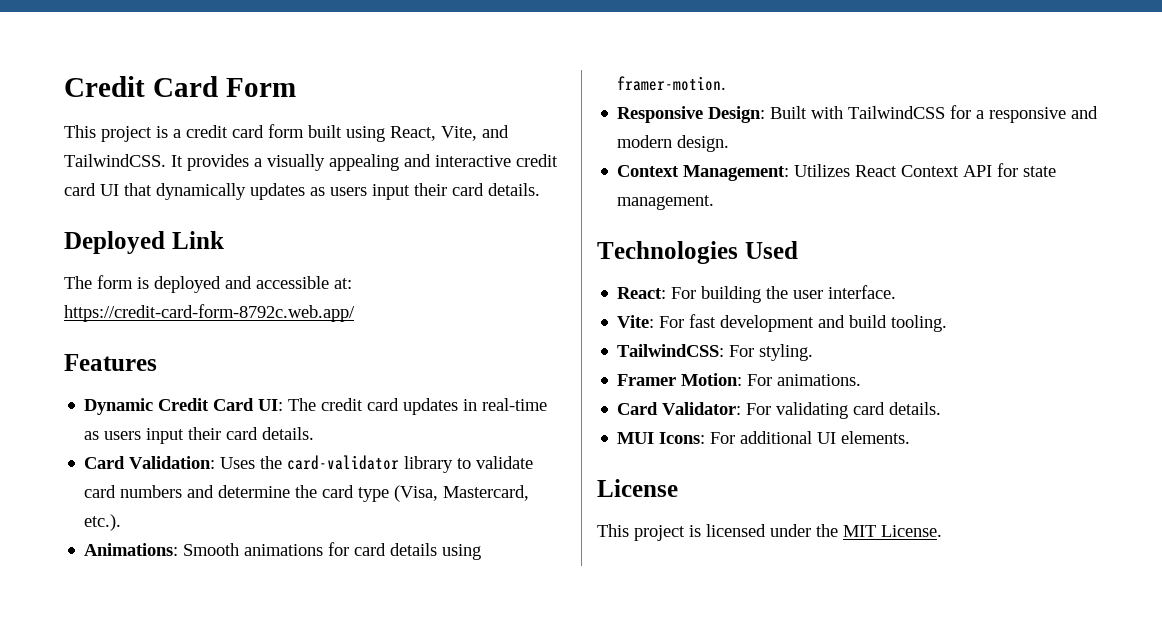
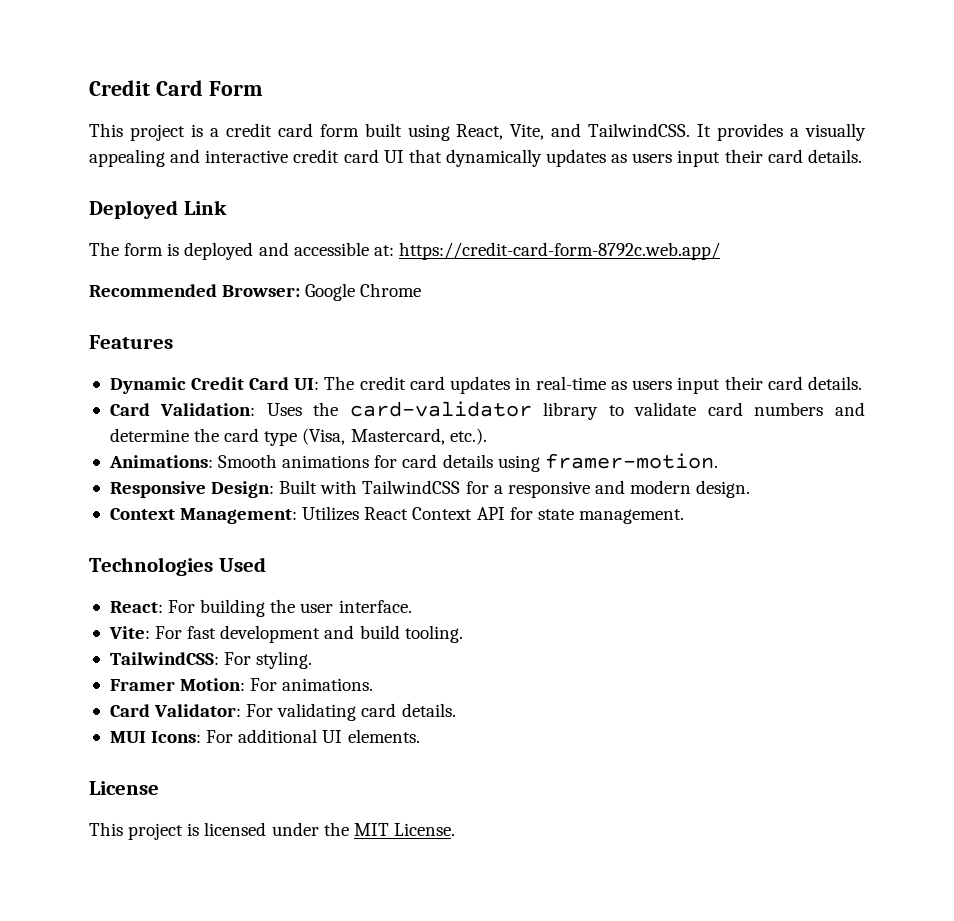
(355, 313) none -> [89,283,422,301] // Recommended Browser: Google Chrome

